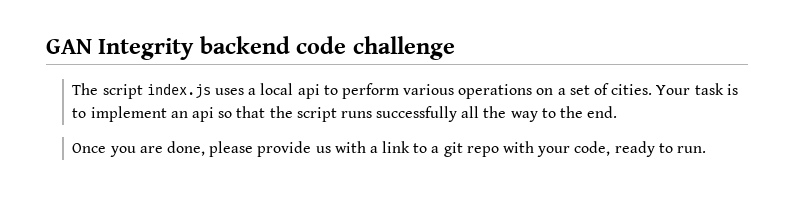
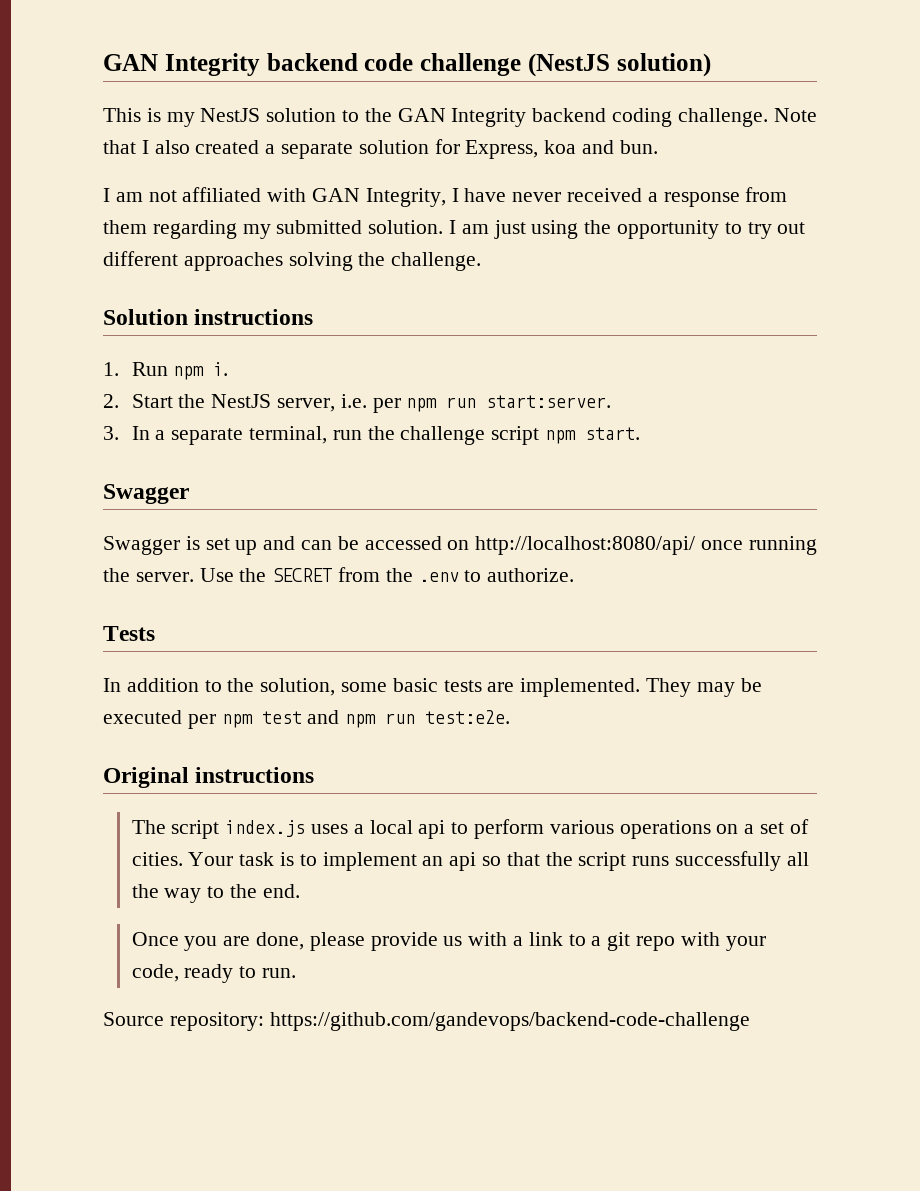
(455, 48) none -> [527,53,711,77] [103,108,817,127] [103,139,658,159] [103,187,788,207] [103,220,806,239] [103,251,482,271] [103,309,314,325] [103,362,229,380] [103,394,612,413] [103,426,641,445] [103,484,189,504] [103,536,817,555] [103,567,575,582] [103,626,155,641] [103,678,762,697] [103,710,511,729] [103,767,315,788] (NestJS solution) // This is my NestJS solution to the GAN Integrity backend coding challenge. Note that I also created a separate solution for Express, koa and bun. // I am not affiliated with GAN Integrity, I have never received a response from them regarding my submitted solution. I am just using the opportunity to try out different approaches solving the challenge. // Solution instructions // 1. Run npm i. // 2. Start the NestJS server, i.e. per npm run start:server. // 3. In a separate terminal, run the challenge script npm start. // Swagger // Swagger is set up and can be accessed on http://localhost:8080/api/ once running the server. Use the SECRET from the .env to authorize. // Tests // In addition to the solution, some basic tests are implemented. They may be executed per npm test and npm run test:e2e. // Original instructions
(706, 149) none -> [103,1012,750,1031] // Source repository: https://github.com/gandevops/backend-code-challenge

